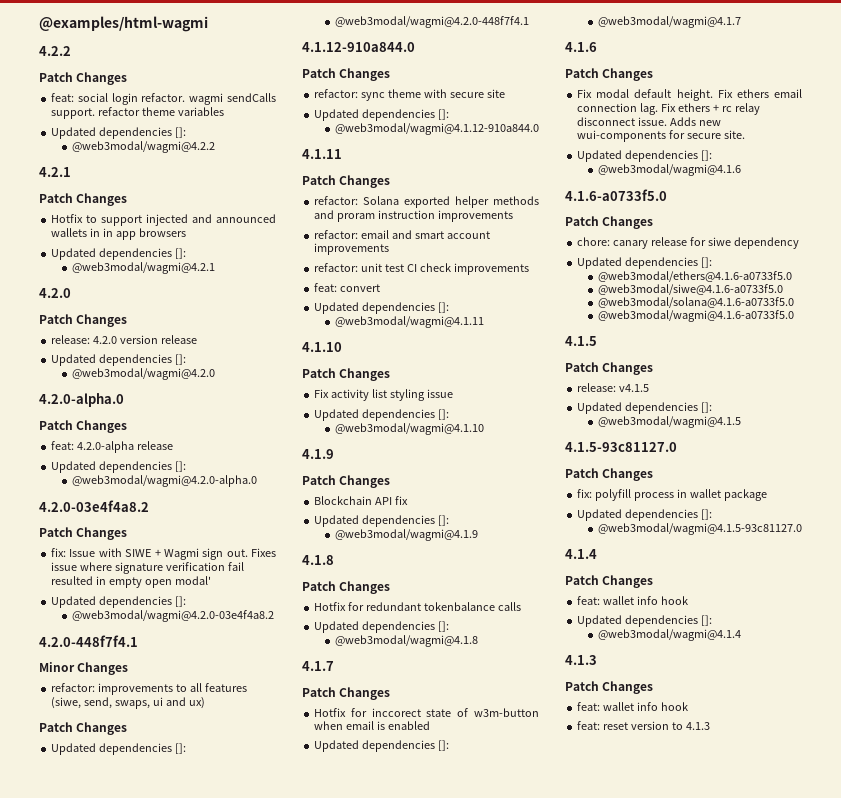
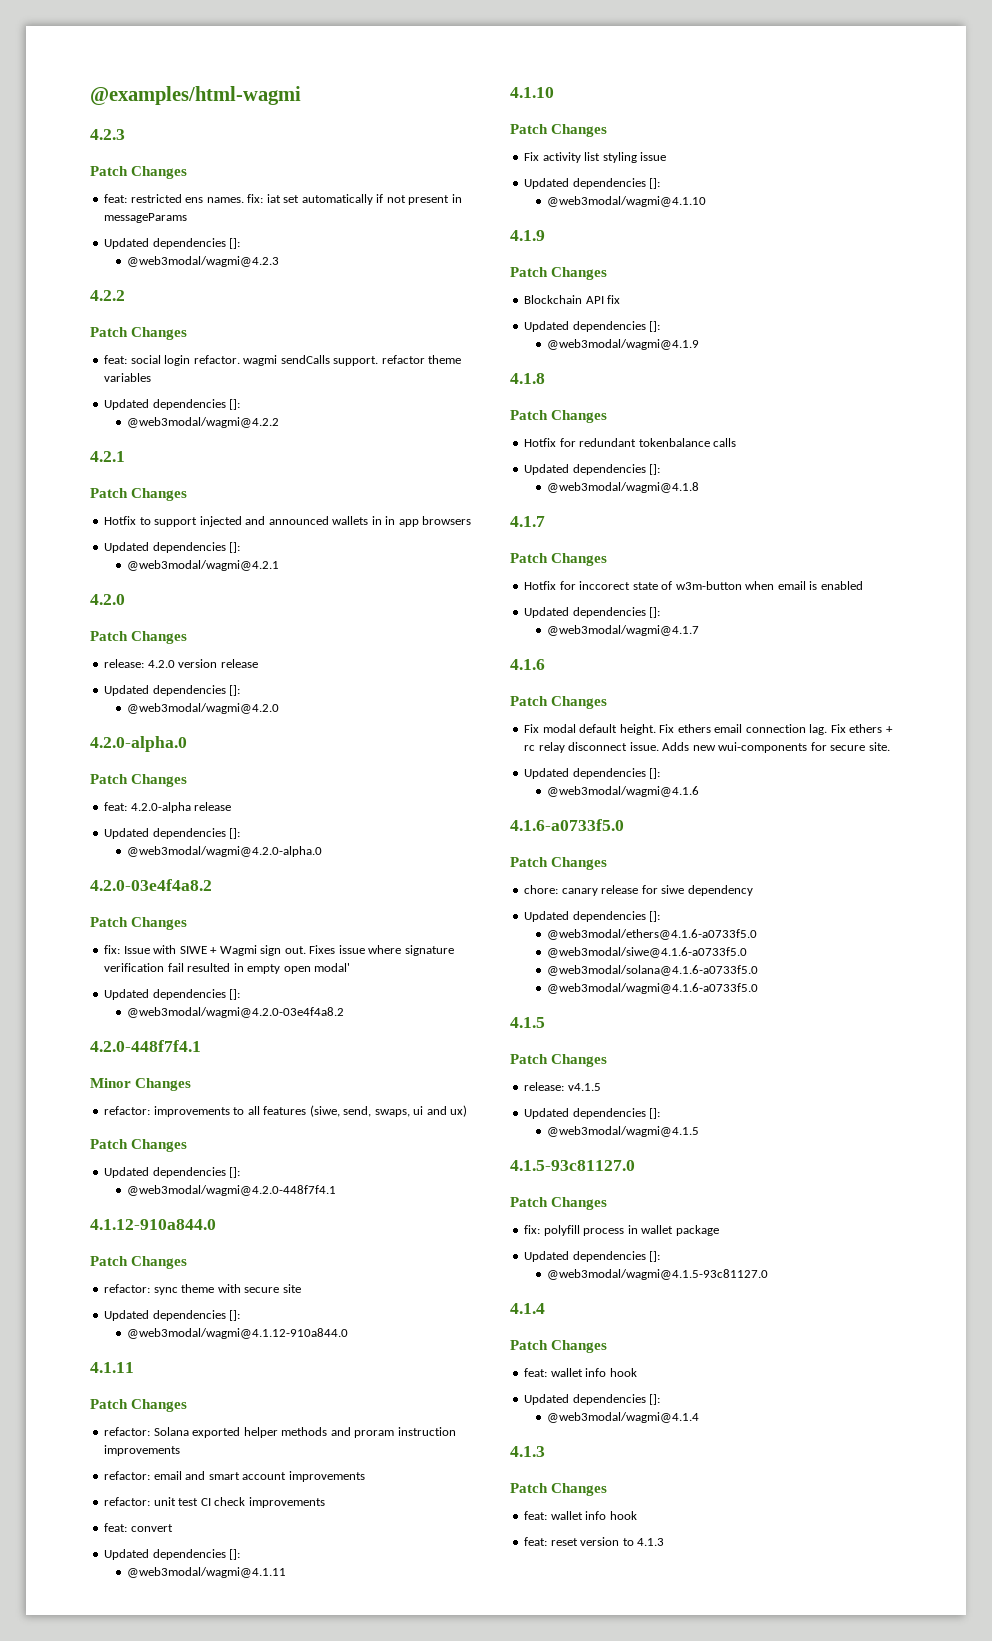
(208, 24) none -> [90,129,125,140] [90,166,188,179] [104,194,462,205] [104,213,188,223] [104,238,241,249] [127,256,280,267] // 4.2.3 // Patch Changes // feat: restricted ens names. fix: iat set automatically if not present in messageParams // Updated dependencies []: // @web3modal/wagmi@4.2.3

